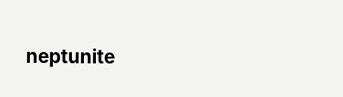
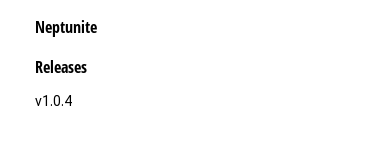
[25,47,115,68] neptunite -> [35,20,97,37] [35,60,87,73] [35,95,72,106] Neptunite // Releases // v1.0.4

